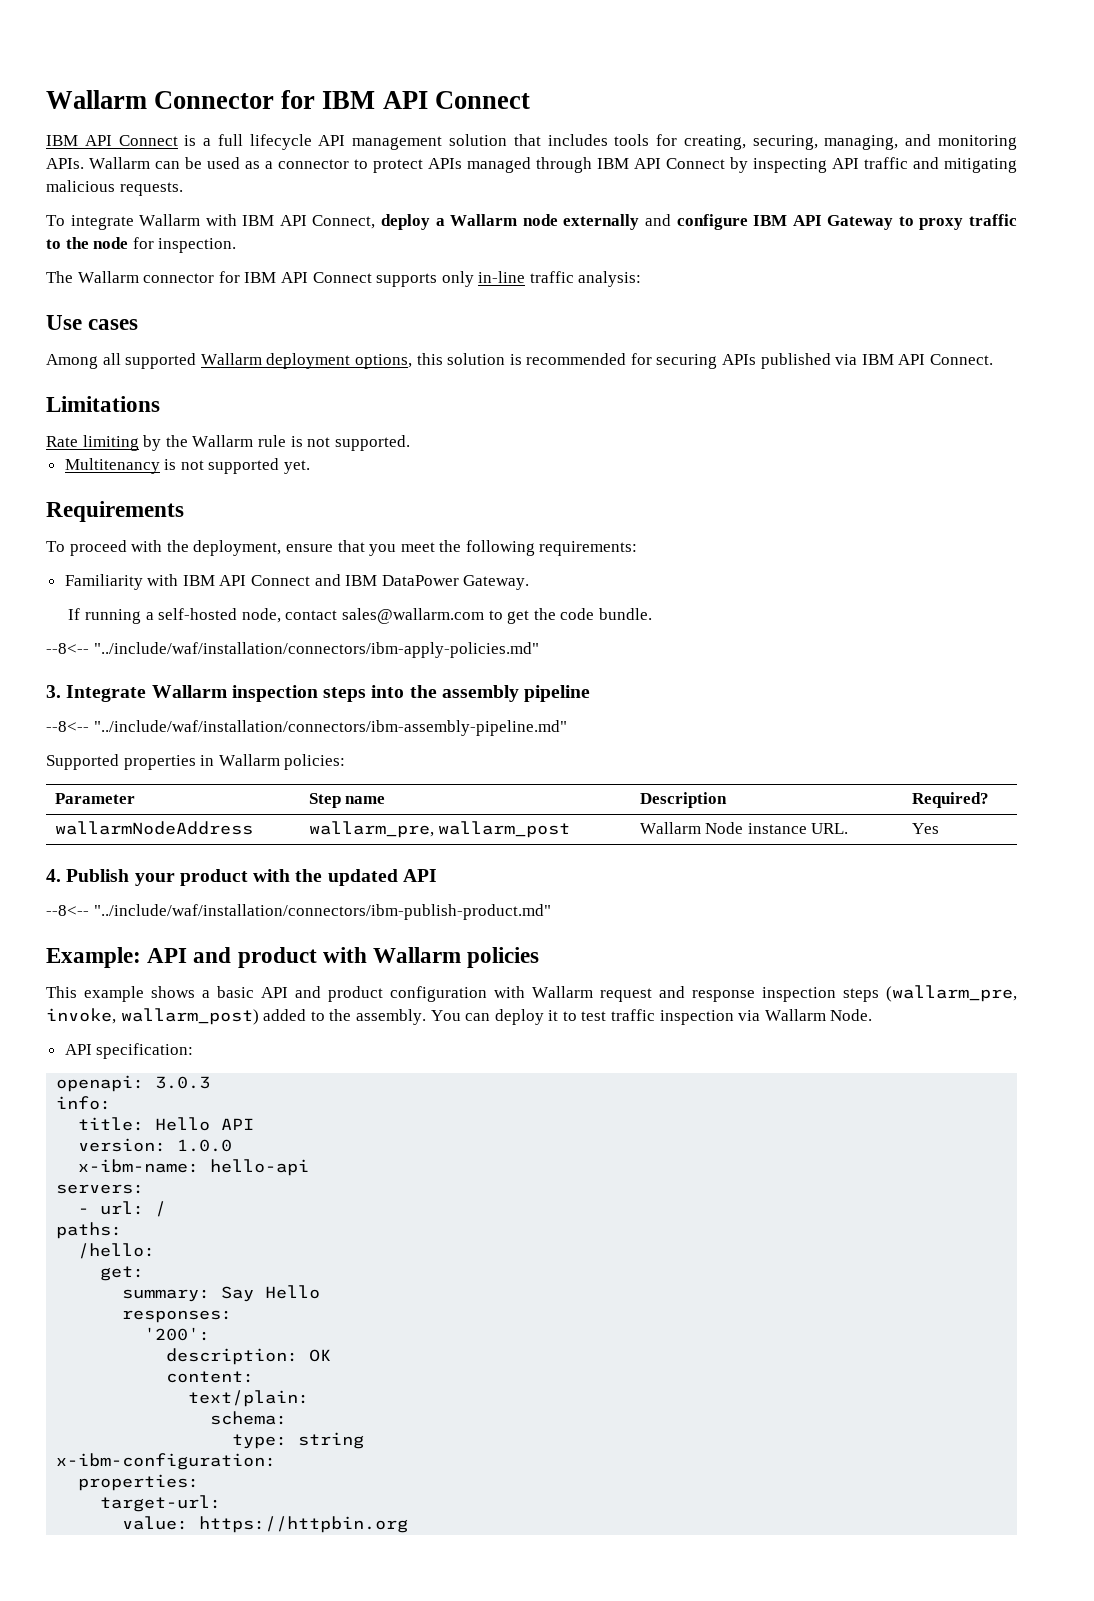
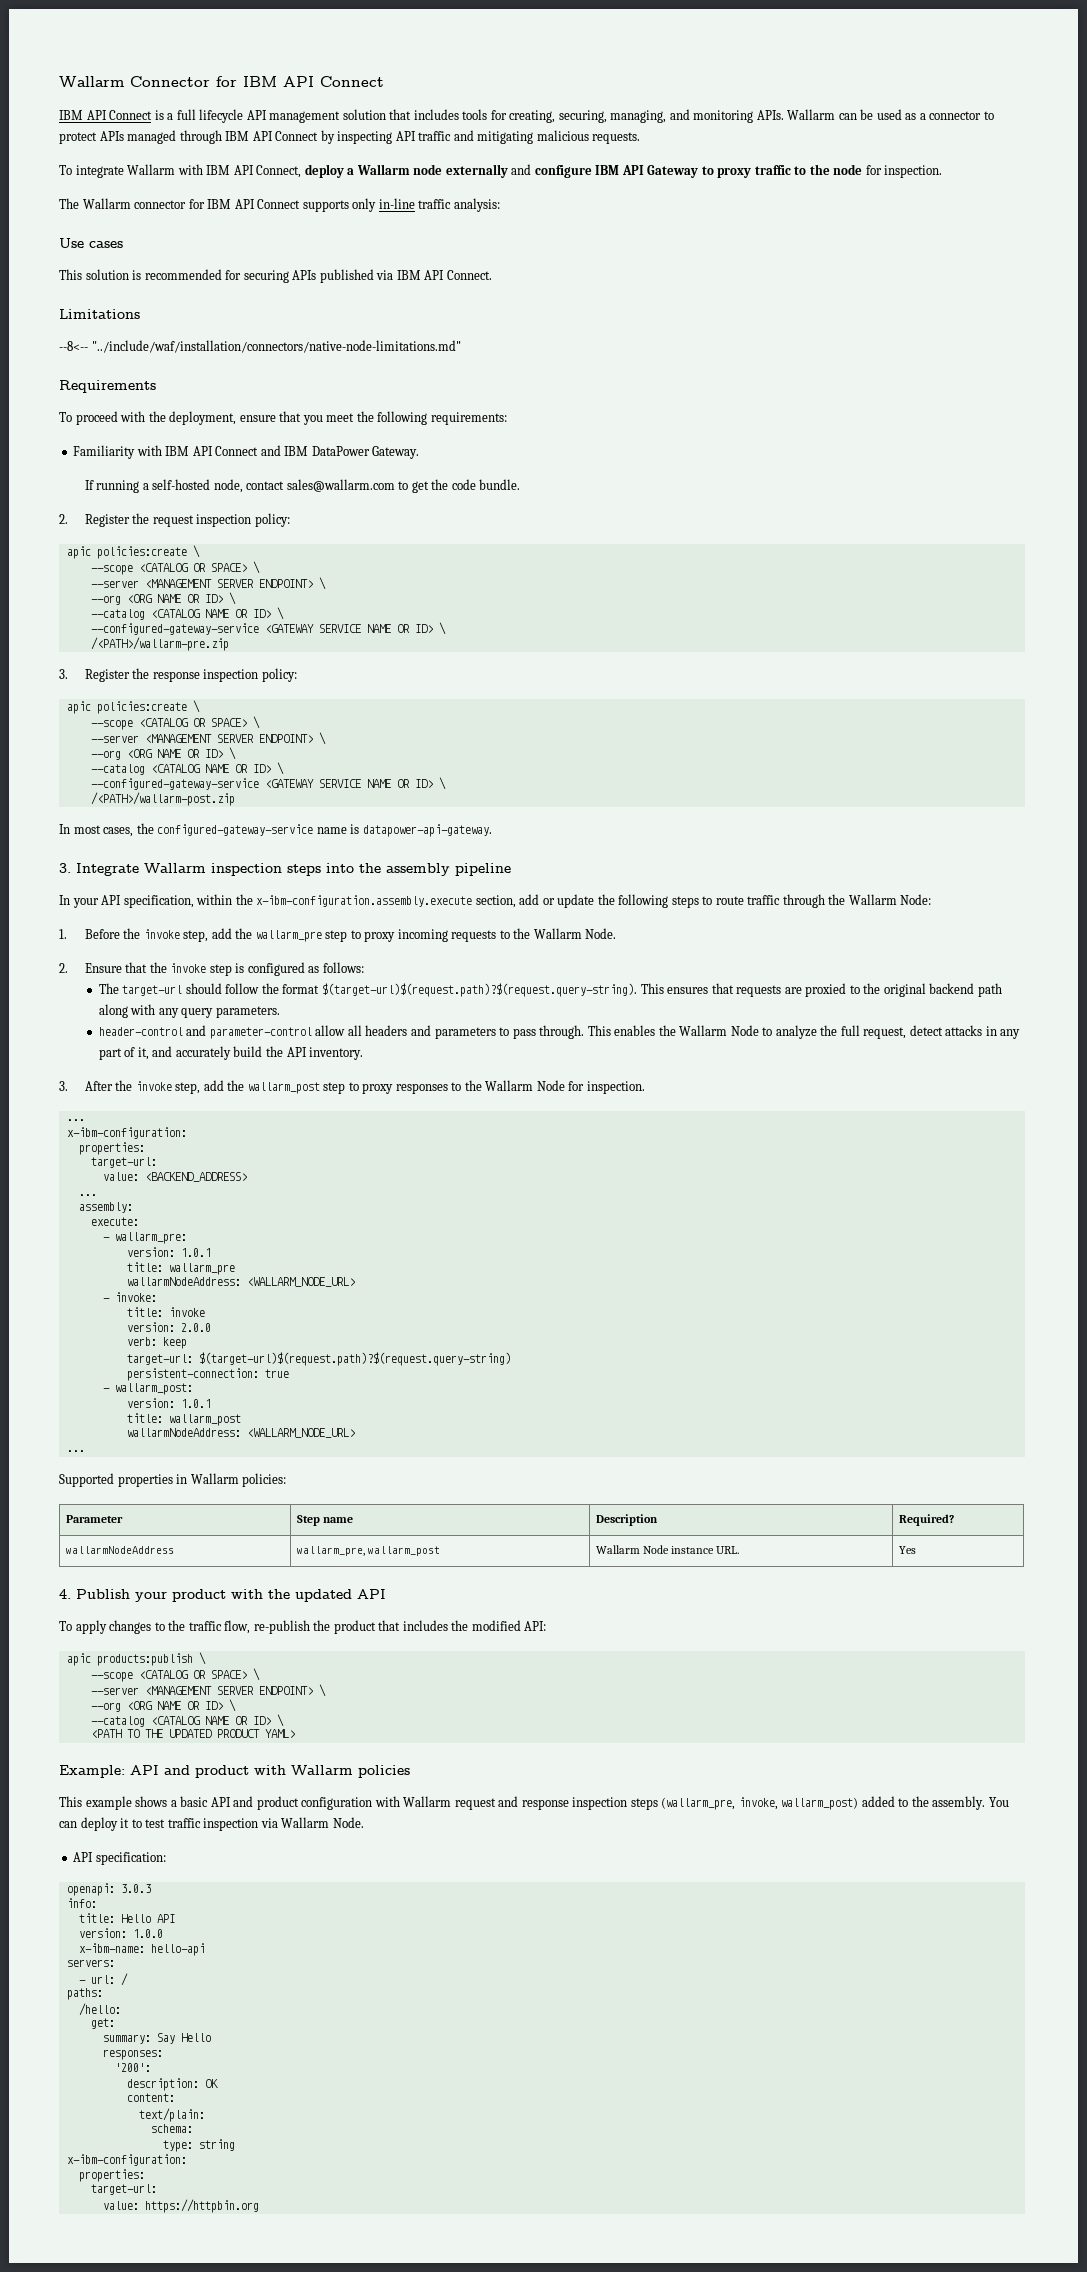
[46,353,443,369] Among all supported Wallarm deployment options, this -> [59,269,82,280] This
[46,435,410,451] [64,458,311,474] Rate limiting by the Wallarm rule is not supported. // Multitenancy is not supported yet. -> [59,340,461,353] --8<-- "../include/waf/installation/connectors/native-node-limitations.md"
[46,642,539,658] --8<-- "../include/waf/installation/connectors/ibm-apply-policies.md" -> [59,513,290,527] [66,545,200,559] [90,561,260,575] [90,577,326,590] [90,592,236,605] [90,607,284,620] [90,622,446,635] [90,637,229,651] [59,668,297,682] [66,700,200,714] [90,716,260,730] [90,732,326,745] [90,747,236,760] [90,762,284,775] [90,777,446,790] [90,792,235,806] [59,823,492,837] 2. Register the request inspection policy: // apic policies:create \ // --scope <CATALOG OR SPACE> \ // --server <MANAGEMENT SERVER ENDPOINT> \ // --org <ORG NAME OR ID> \ // --catalog <CATALOG NAME OR ID> \ // --configured-gateway-service <GATEWAY SERVICE NAME OR ID> \ // /<PATH>/wallarm-pre.zip // 3. Register the response inspection policy: // apic policies:create \ // --scope <CATALOG OR SPACE> \ // --server <MANAGEMENT SERVER ENDPOINT> \ // --org <ORG NAME OR ID> \ // --catalog <CATALOG NAME OR ID> \ // --configured-gateway-service <GATEWAY SERVICE NAME OR ID> \ // /<PATH>/wallarm-post.zip // In most cases, the configured-gateway-service name is datapower-api-gateway.
[46,720,567,736] --8<-- "../include/waf/installation/connectors/ibm-assembly-pipeline.md" -> [59,894,932,908] [59,928,617,942] [59,962,364,976] [98,983,1002,997] [98,1004,280,1018] [98,1025,1021,1039] [98,1046,364,1060] [59,1080,645,1094] [66,1119,85,1121] [66,1127,187,1139] [78,1142,145,1155] [90,1157,157,1168] [102,1172,247,1182] [78,1194,97,1196] [78,1202,133,1213] [90,1217,139,1226] [102,1232,187,1244] [126,1247,211,1257] [126,1262,235,1275] [126,1277,355,1287] [102,1292,157,1302] [126,1307,205,1317] [126,1322,211,1332] [126,1337,187,1349] [126,1352,511,1366] [126,1368,289,1381] [102,1383,193,1395] [126,1398,211,1408] [126,1413,241,1426] [126,1428,355,1438] [66,1450,85,1452] In your API specification, within the x-ibm-configuration.assembly.execute section, add or update the following steps to route traffic through the Wallarm Node: // 1. Before the invoke step, add the wallarm_pre step to proxy incoming requests to the Wallarm Node. // 2. Ensure that the invoke step is configured as follows: // The target-url should follow the format $(target-url)$(request.path)?$(request.query-string). This ensures that requests are proxied to the original backend path along with any query parameters. // header-control and parameter-control allow all headers and parameters to pass through. This enables the Wallarm Node to analyze the full request, detect attacks in any part of it, and accurately build the API inventory. // 3. After the invoke step, add the wallarm_post step to proxy responses to the Wallarm Node for inspection. // ... // x-ibm-configuration: // properties: // target-url: // value: <BACKEND_ADDRESS> // ... // assembly: // execute: // - wallarm_pre: // version: 1.0.1 // title: wallarm_pre // wallarmNodeAddress: <WALLARM_NODE_URL> // - invoke: // title: invoke // version: 2.0.0 // verb: keep // target-url: $(target-url)$(request.path)?$(request.query-string) // persistent-connection: true // - wallarm_post: // version: 1.0.1 // title: wallarm_post // wallarmNodeAddress: <WALLARM_NODE_URL> // ...
[46,904,551,920] --8<-- "../include/waf/installation/connectors/ibm-publish-product.md" -> [59,1620,547,1634] [66,1652,206,1666] [90,1668,260,1682] [90,1684,326,1697] [90,1699,236,1712] [90,1714,284,1727] [90,1729,295,1738] To apply changes to the traffic flow, re-publish the product that includes the modified API: // apic products:publish \ // --scope <CATALOG OR SPACE> \ // --server <MANAGEMENT SERVER ENDPOINT> \ // --org <ORG NAME OR ID> \ // --catalog <CATALOG NAME OR ID> \ // <PATH TO THE UPDATED PRODUCT YAML>

